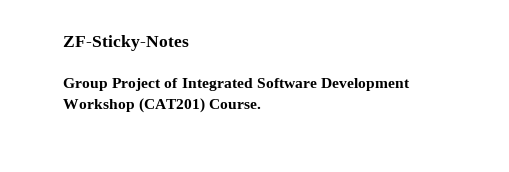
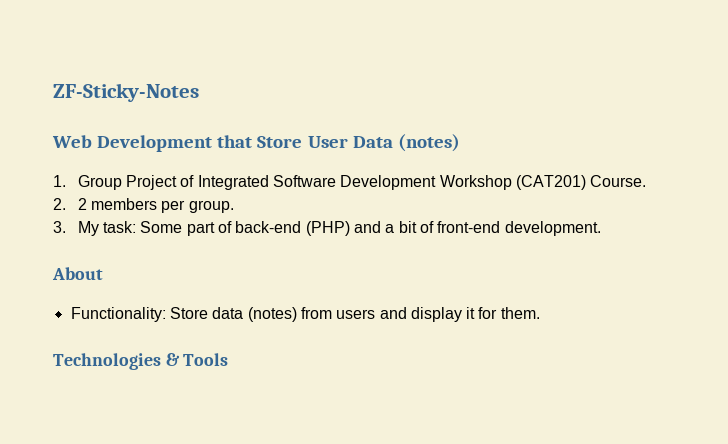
(189, 43) none -> [52,134,460,152] [53,175,66,187] Web Development that Store User Data (notes) // 1.
(262, 104) none -> [53,198,234,213] [53,221,601,236] [52,267,103,280] [70,307,540,322] [53,353,229,370] // 2. 2 members per group. // 3. My task: Some part of back-end (PHP) and a bit of front-end development. // About // Functionality: Store data (notes) from users and display it for them. // Technologies & Tools

